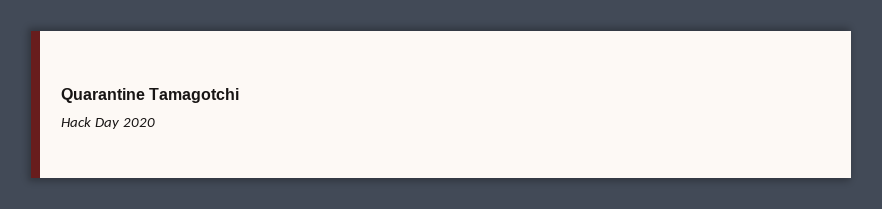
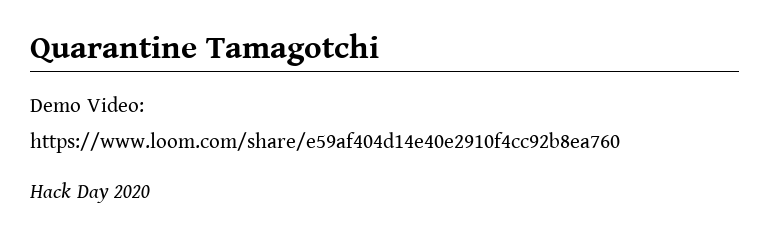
(240, 95) none -> [30,96,144,112] [30,132,620,153] // Demo Video: https://www.loom.com/share/e59af404d14e40e2910f4cc92b8ea760

